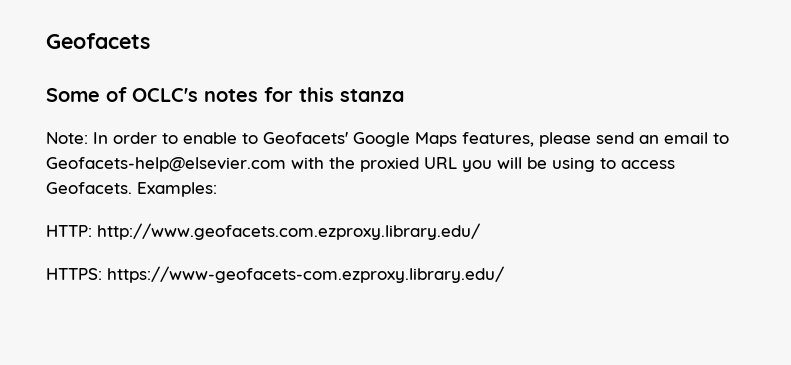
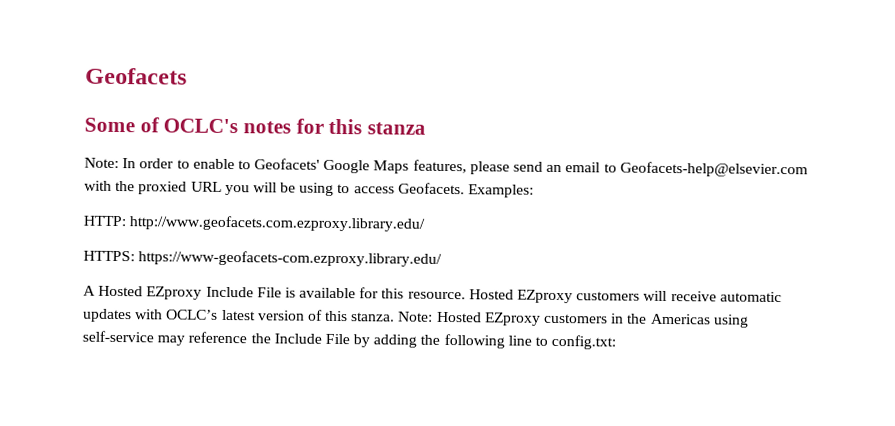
(504, 274) none -> [83,285,782,304] [82,308,749,328] [82,330,617,350] // A Hosted EZproxy Include File is available for this resource. Hosted EZproxy customers will receive automatic updates with OCLC’s latest version of this stanza. Note: Hosted EZproxy customers in the Americas using self-service may reference the Include File by adding the following line to config.txt:

